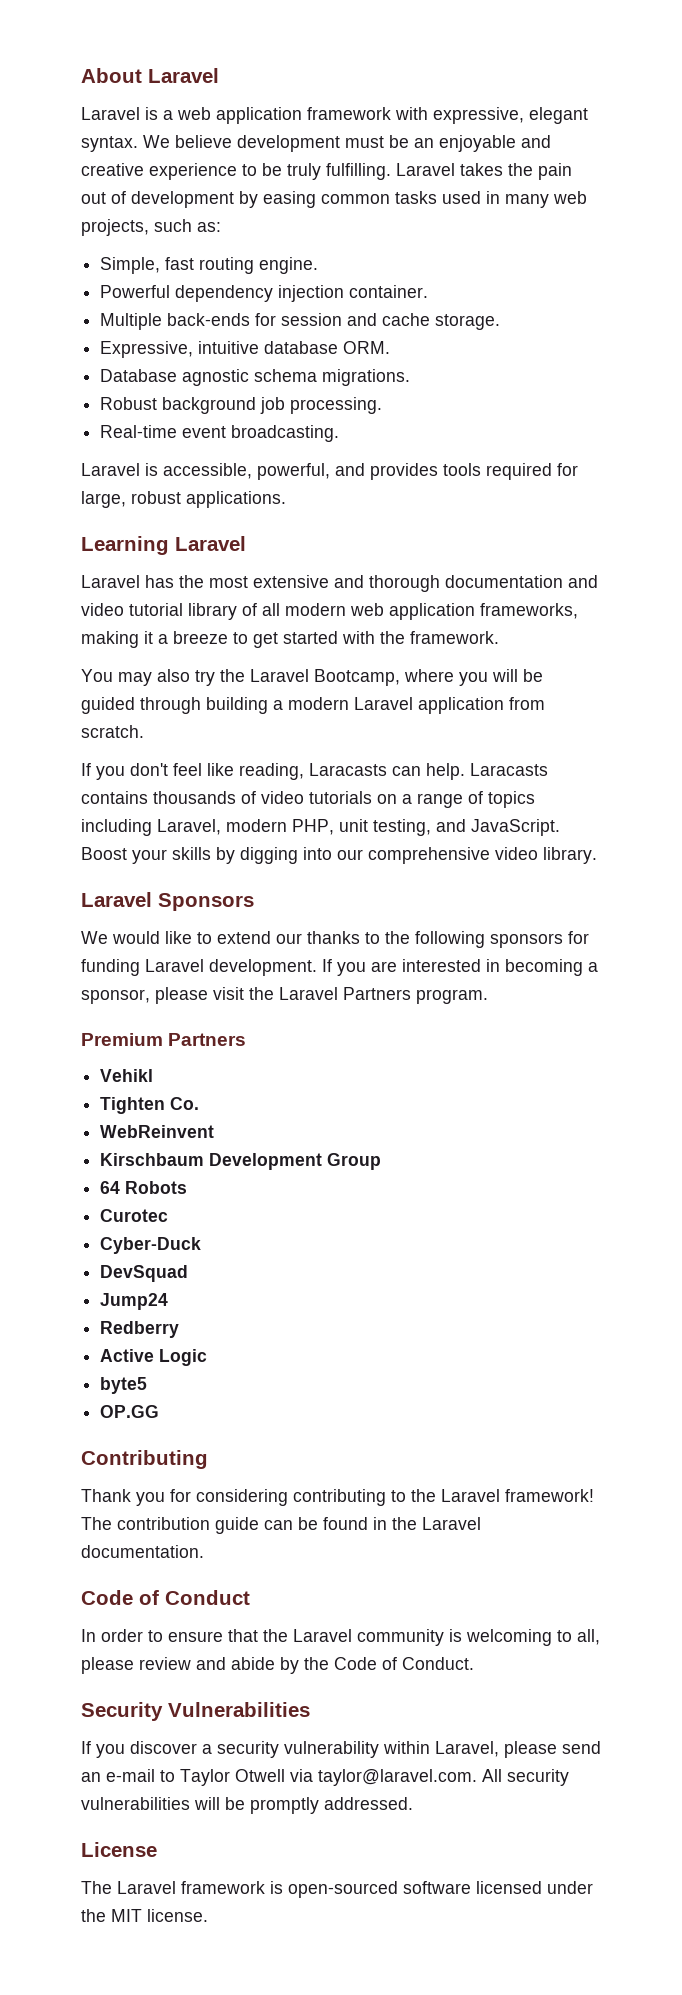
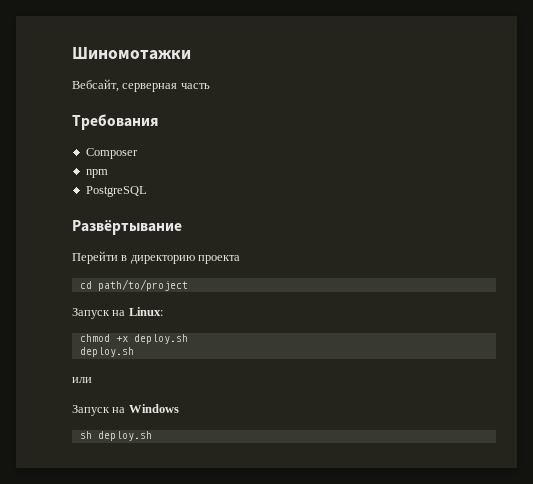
[81,68,219,83] [81,107,588,124] [81,135,551,152] [81,163,572,180] [81,191,587,208] [81,219,221,236] [100,257,319,274] [100,285,429,302] [100,313,501,330] [100,341,391,358] [100,369,411,386] [100,397,383,414] [100,425,340,442] [81,463,578,480] [81,491,286,508] [81,536,246,555] [81,575,598,592] [81,603,578,620] [81,631,499,648] [81,669,543,686] [81,697,545,714] [81,725,144,738] [81,763,548,780] [81,791,535,808] [81,819,560,836] [81,847,597,864] [81,892,254,911] [81,931,589,948] [81,959,598,976] [81,987,488,1004] [81,1033,247,1046] [100,1069,154,1082] [100,1097,200,1114] [100,1125,215,1138] [100,1153,382,1170] [100,1181,188,1194] [100,1209,169,1222] [100,1237,202,1254] [100,1265,189,1282] [100,1293,169,1310] [100,1321,180,1338] [100,1349,208,1366] [100,1377,148,1394] [100,1405,160,1418] [81,1450,208,1469] [81,1489,594,1506] [81,1517,481,1534] [81,1545,204,1558] [81,1590,250,1605] [81,1629,600,1646] [81,1657,474,1674] [81,1702,310,1721] [81,1741,601,1758] [81,1769,569,1786] [81,1797,413,1814] [81,1842,157,1857] [81,1881,593,1898] [81,1909,208,1922] About Laravel // Laravel is a web application framework with expressive, elegant syntax. We believe development must be an enjoyable and creative experience to be truly fulfilling. Laravel takes the pain out of development by easing common tasks used in many web projects, such as: // Simple, fast routing engine. // Powerful dependency injection container. // Multiple back-ends for session and cache storage. // Expressive, intuitive database ORM. // Database agnostic schema migrations. // Robust background job processing. // Real-time event broadcasting. // Laravel is accessible, powerful, and provides tools required for large, robust applications. // Learning Laravel // Laravel has the most extensive and thorough documentation and video tutorial library of all modern web application frameworks, making it a breeze to get started with the framework. // You may also try the Laravel Bootcamp, where you will be guided through building a modern Laravel application from scratch. // If you don't feel like reading, Laracasts can help. Laracasts contains thousands of video tutorials on a range of topics including Laravel, modern PHP, unit testing, and JavaScript. Boost your skills by digging into our comprehensive video library. // Laravel Sponsors // We would like to extend our thanks to the following sponsors for funding Laravel development. If you are interested in becoming a sponsor, please visit the Laravel Partners program. // Premium Partners // Vehikl // Tighten Co. // WebReinvent // Kirschbaum Development Group // 64 Robots // Curotec // Cyber-Duck // DevSquad // Jump24 // Redberry // Active Logic // byte5 // OP.GG // Contributing // Thank you for considering contributing to the Laravel framework! The contribution guide can be found in the Laravel documentation. // Code of Conduct // In order to ensure that the Laravel community is welcoming to all, please review and abide by the Code of Conduct. // Security Vulnerabilities // If you discover a security vulnerability within Laravel, please send an e-mail to Taylor Otwell via taylor@laravel.com. All security vulnerabilities will be promptly addressed. // License // The Laravel framework is open-sourced software licensed under the MIT license. -> [72,47,191,60] [72,79,210,92] [72,114,158,130] [85,148,138,159] [85,169,108,178] [85,186,147,197] [72,220,182,235] [72,251,241,264] [79,279,188,291] [72,307,163,319] [79,334,188,344] [79,347,134,357] [72,377,92,383] [72,404,179,416] [79,431,152,441] Шиномотажки // Вебсайт, серверная часть // Требования // Composer // npm // PostgreSQL // Развёртывание // Перейти в директорию проекта // cd path/to/project // Запуск на Linux: // chmod +x deploy.sh // deploy.sh // или // Запуск на Windows // sh deploy.sh

